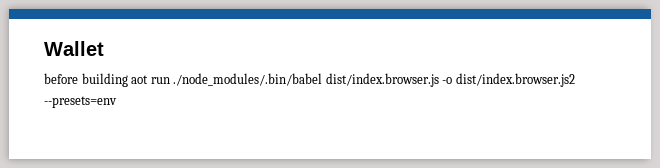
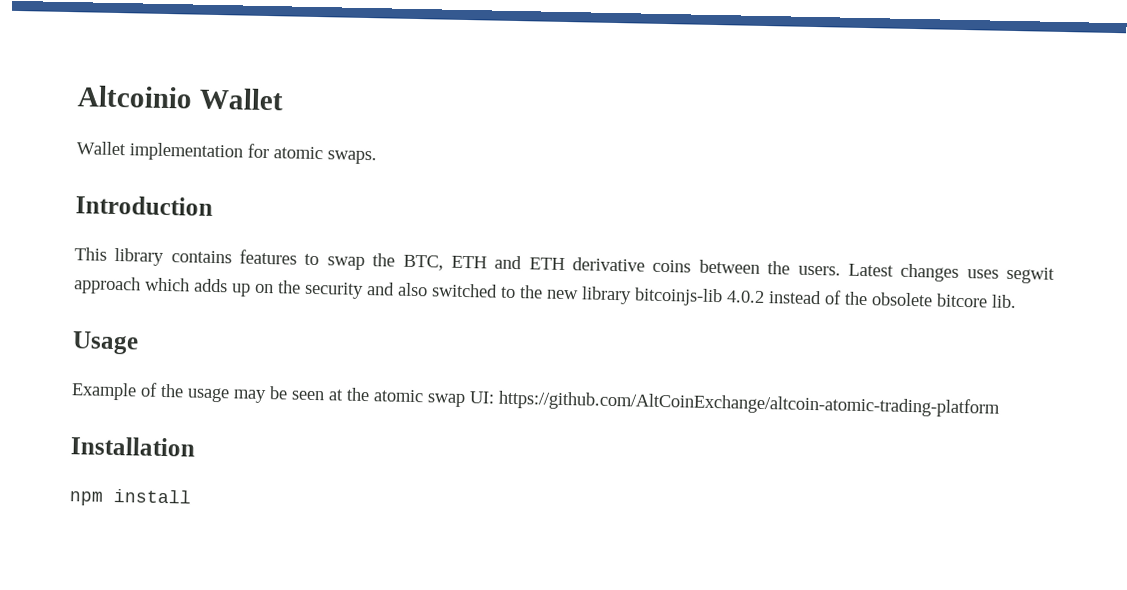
(44, 48) none -> [77,85,193,109] Altcoinio
[44,73,575,87] [44,96,117,108] before building aot run ./node_modules/.bin/babel dist/index.browser.js -o dist/index.browser.js2 --presets=env -> [76,141,377,165] [75,195,213,216] [74,247,1055,284] [73,276,1017,309] [72,331,139,355] [71,382,1000,418] [70,436,196,457] [69,489,192,506] Wallet implementation for atomic swaps. // Introduction // This library contains features to swap the BTC, ETH and ETH derivative coins between the users. Latest changes uses segwit approach which adds up on the security and also switched to the new library bitcoinjs-lib 4.0.2 instead of the obsolete bitcore lib. // Usage // Example of the usage may be seen at the atomic swap UI: https://github.com/AltCoinExchange/altcoin-atomic-trading-platform // Installation // npm install

